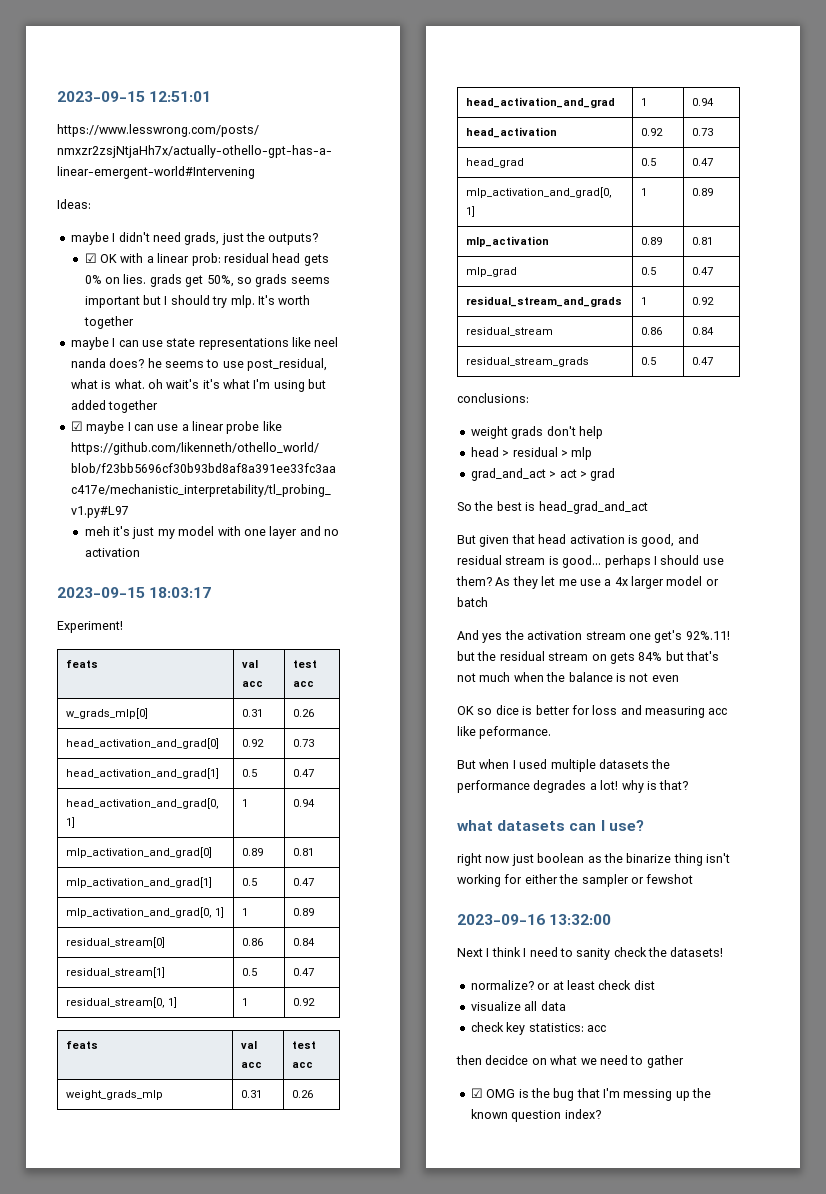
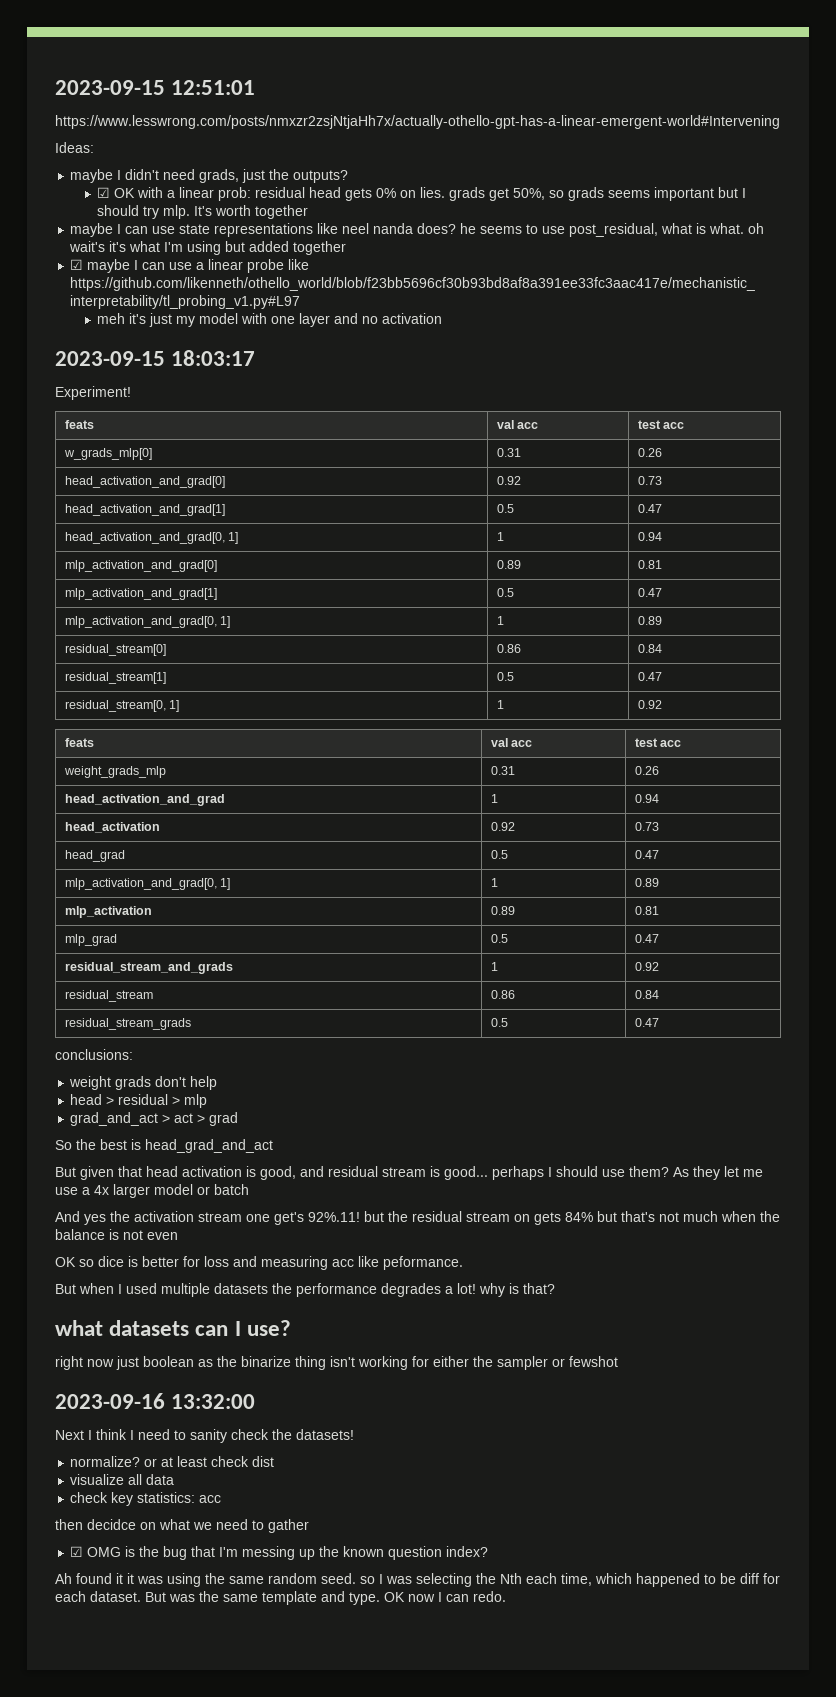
(601, 1114) none -> [55,1573,780,1587] [55,1591,506,1605] // Ah found it it was using the same random seed. so I was selecting the Nth each time, which happened to be diff for each dataset. But was the same template and type. OK now I can redo.

